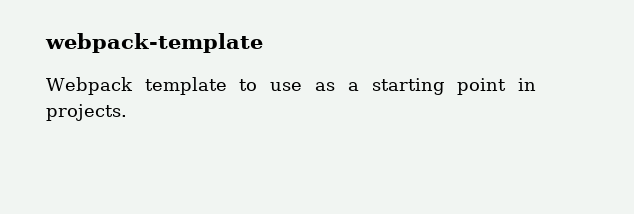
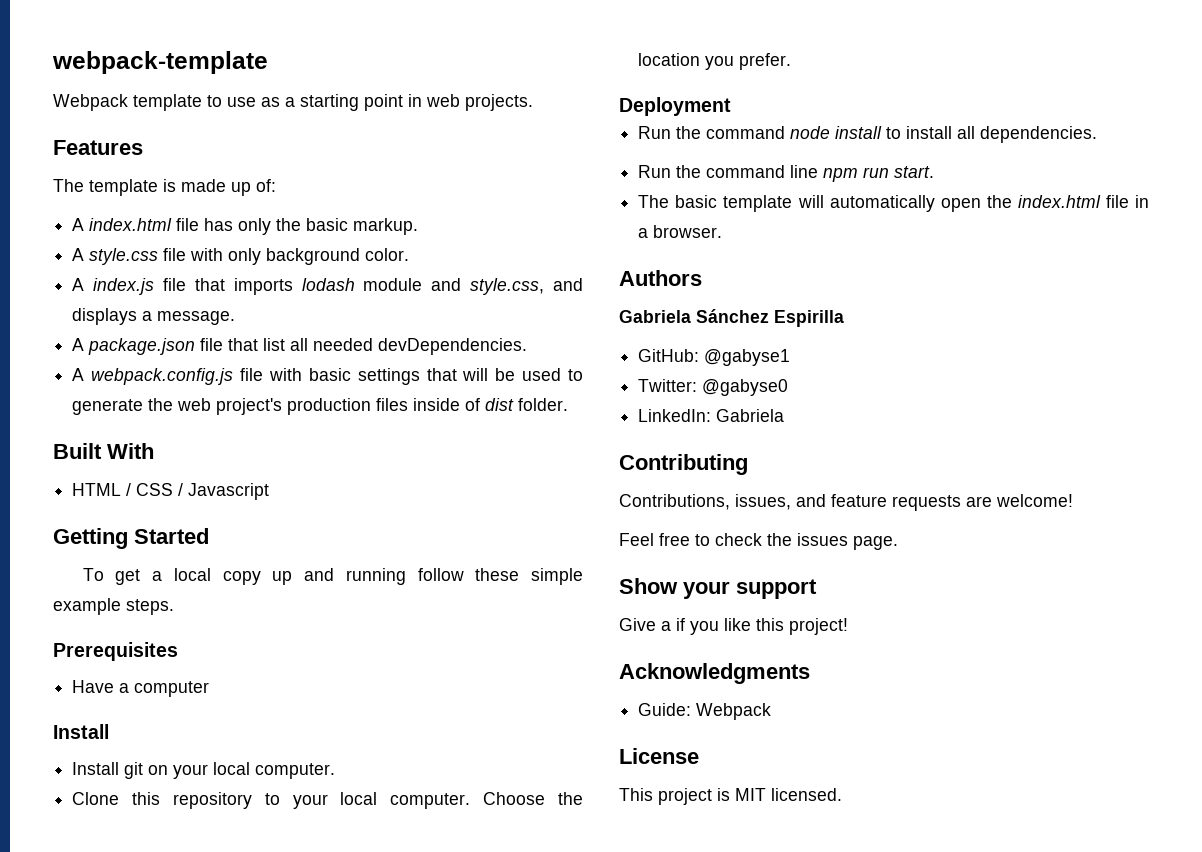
(536, 84) none -> [426,94,460,107] web
(127, 112) none -> [53,140,143,155] [53,179,276,196] [72,218,419,235] [72,248,410,265] [72,278,583,295] [72,308,236,325] [72,338,528,355] [72,368,583,385] [72,398,569,415] [53,443,154,459] [72,483,270,500] [53,528,209,549] [82,568,584,585] [53,598,174,615] [53,642,178,661] [72,680,210,697] [53,724,109,739] [72,762,336,779] [72,792,583,809] [638,53,792,70] [619,97,731,116] [638,126,1098,143] [638,165,935,182] [638,195,1149,212] [638,225,723,238] [619,270,702,286] [619,309,844,327] [638,349,791,366] [638,379,789,396] [638,409,785,422] [619,454,748,475] [619,494,1073,511] [619,533,898,550] [619,578,817,599] [619,618,848,635] [619,663,810,684] [638,703,772,720] [619,748,699,764] [619,788,842,805] // Features // The template is made up of: // A index.html file has only the basic markup. // A style.css file with only background color. // A index.js file that imports lodash module and style.css, and displays a message. // A package.json file that list all needed devDependencies. // A webpack.config.js file with basic settings that will be used to generate the web project's production files inside of dist folder. // Built With // HTML / CSS / Javascript // Getting Started // To get a local copy up and running follow these simple example steps. // Prerequisites // Have a computer // Install // Install git on your local computer. // Clone this repository to your local computer. Choose the location you prefer. // Deployment // Run the command node install to install all dependencies. // Run the command line npm run start. // The basic template will automatically open the index.html file in a browser. // Authors // Gabriela Sánchez Espirilla // GitHub: @gabyse1 // Twitter: @gabyse0 // LinkedIn: Gabriela // Contributing // Contributions, issues, and feature requests are welcome! // Feel free to check the issues page. // Show your support // Give a if you like this project! // Acknowledgments // Guide: Webpack // License // This project is MIT licensed.

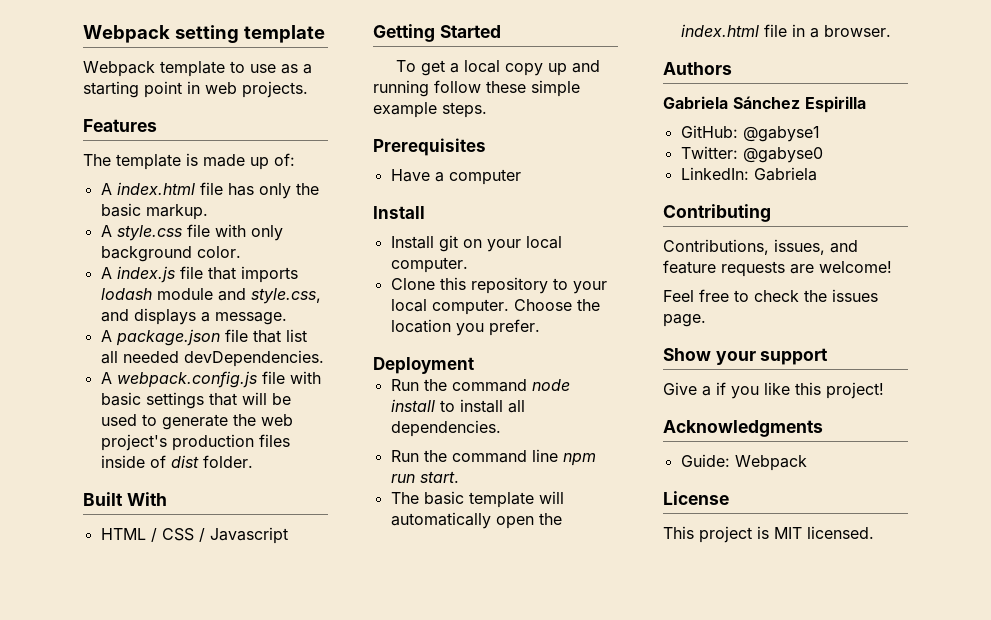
[52,51,268,74] webpack-template -> [83,25,325,43] Webpack setting template

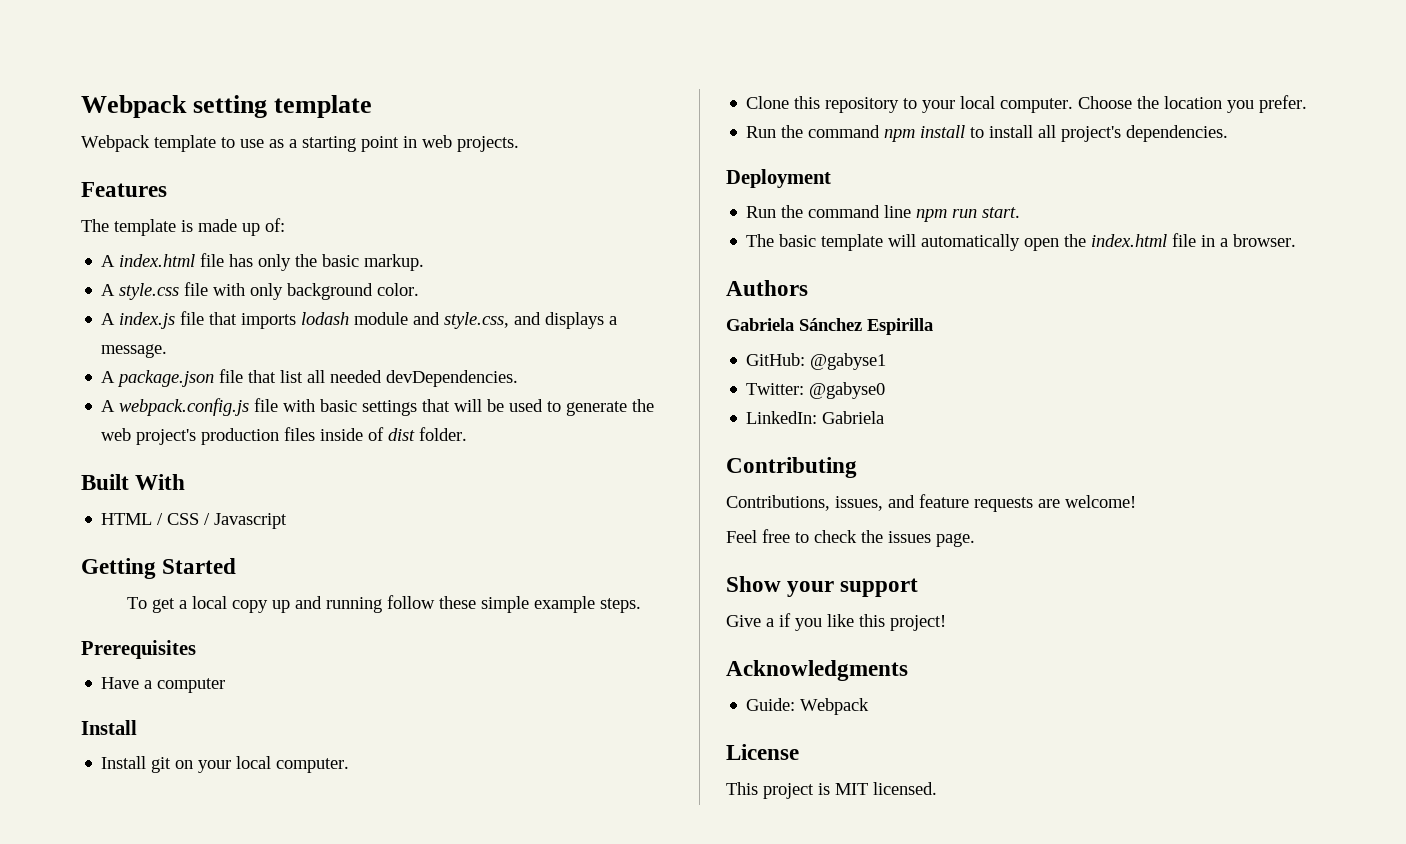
[373,357,474,374] [390,379,570,392] // Deployment // Run the command node -> [746,125,916,142] // Run the command npm
(525, 406) none -> [1061,126,1122,142] project's
(501, 428) none -> [726,169,831,188] // Deployment

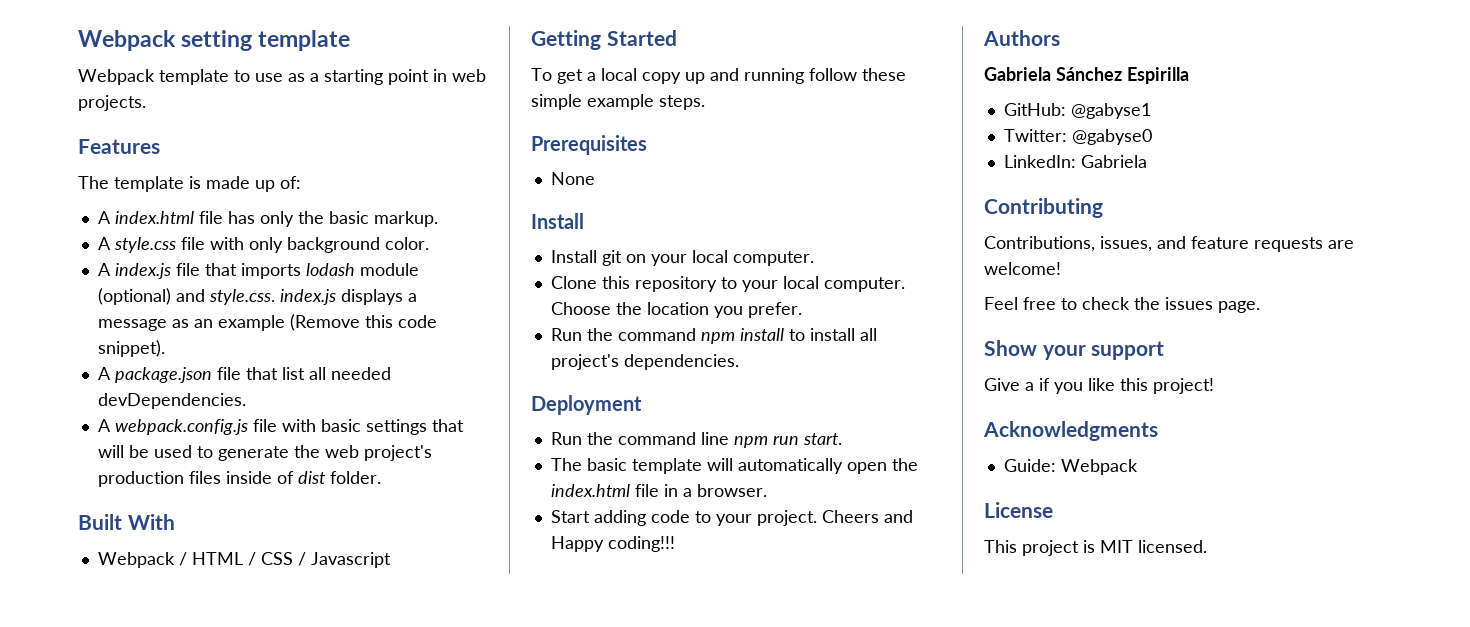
[413,312,618,329] [101,344,168,358] and style.css, and displays a message. -> [97,288,417,305] [97,314,437,331] [97,340,165,357] (optional) and style.css. index.js displays a message as an example (Remove this code snippet).
(186, 482) none -> [97,552,187,568] Webpack /
[101,677,226,693] // Have a computer -> [550,172,595,185] // None
(1297, 240) none -> [550,510,913,526] [550,536,675,552] // Start adding code to your project. Cheers and Happy coding!!!

